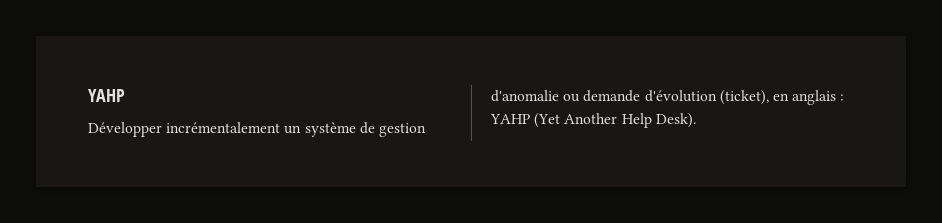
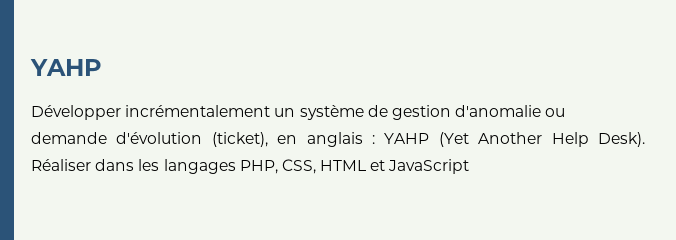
(696, 120) none -> [31,159,470,174] Réaliser dans les langages PHP, CSS, HTML et JavaScript

